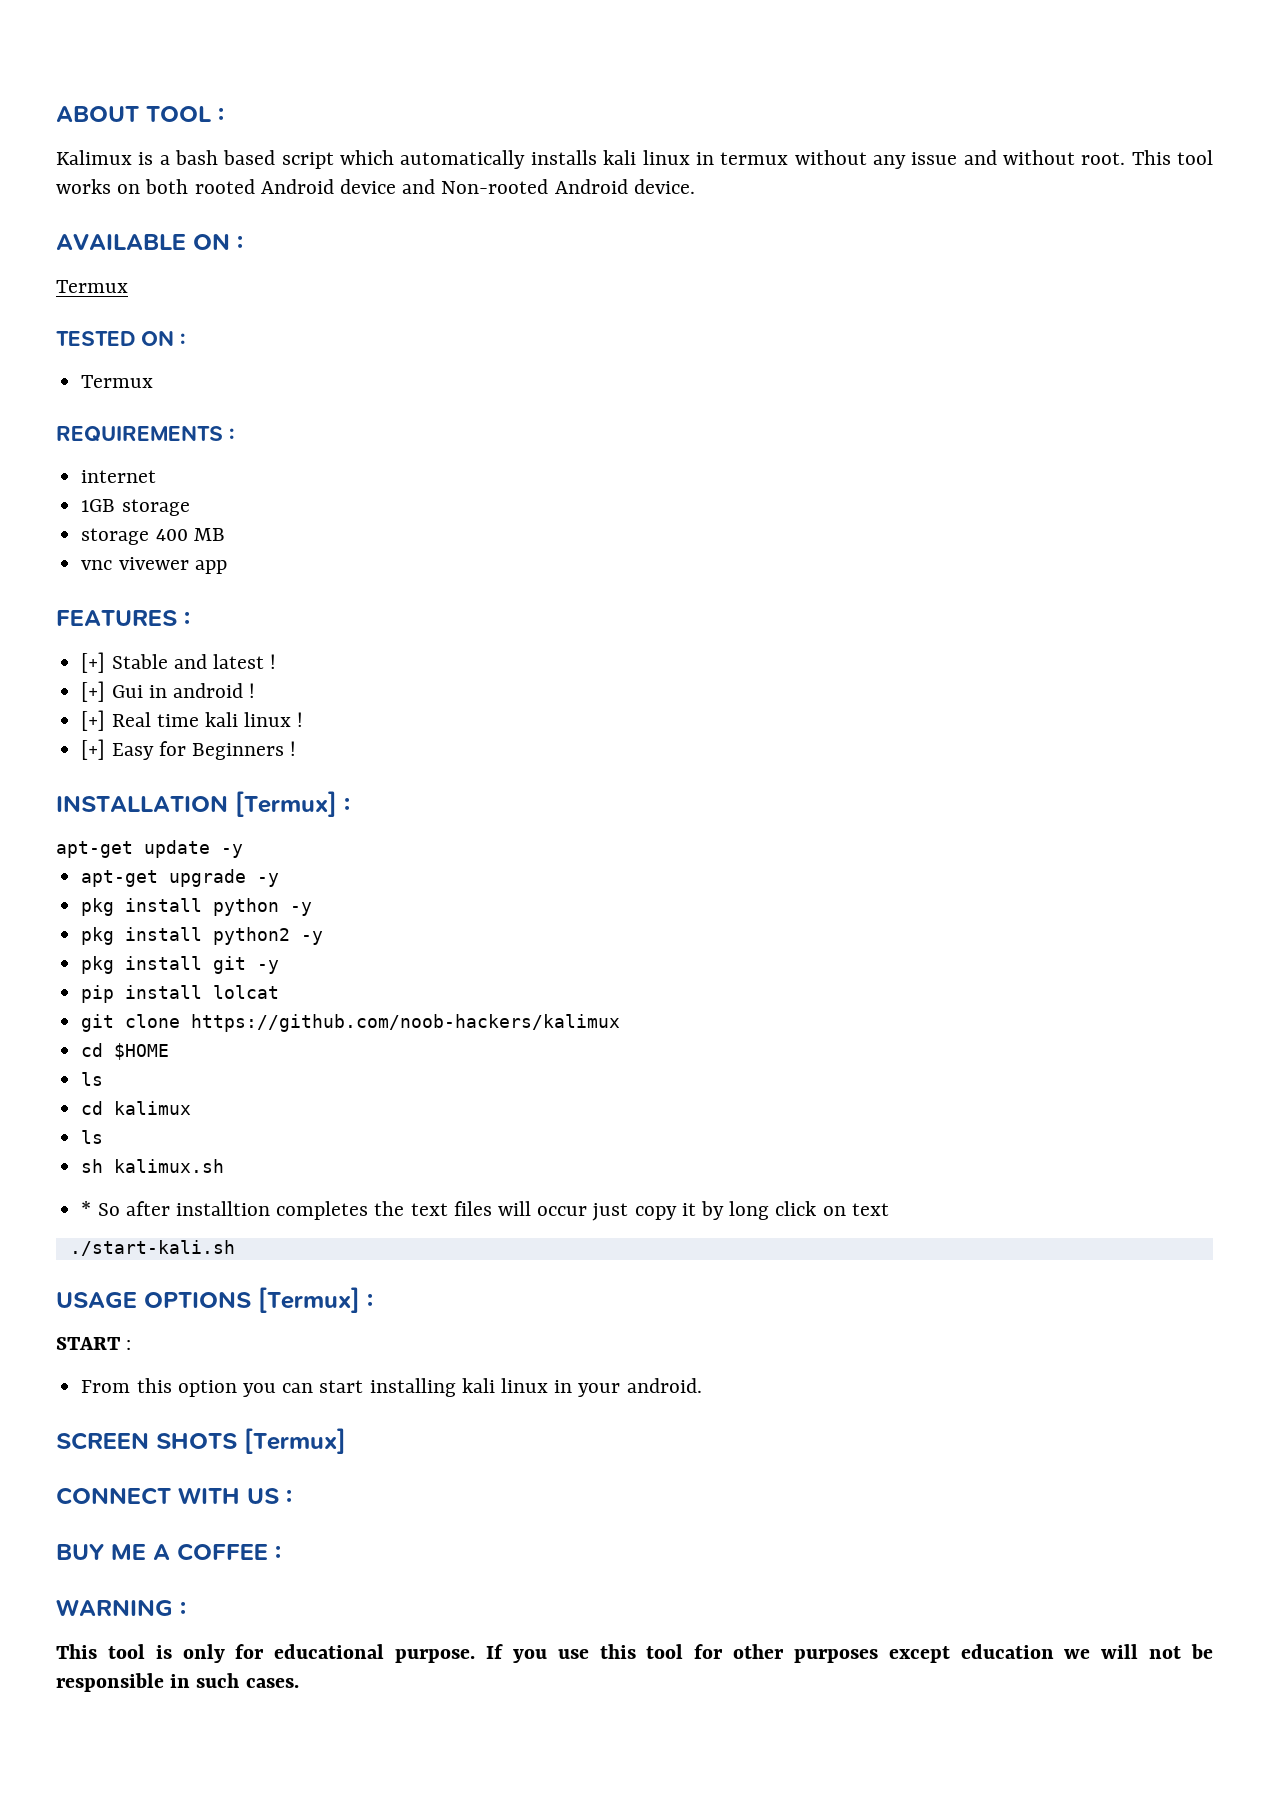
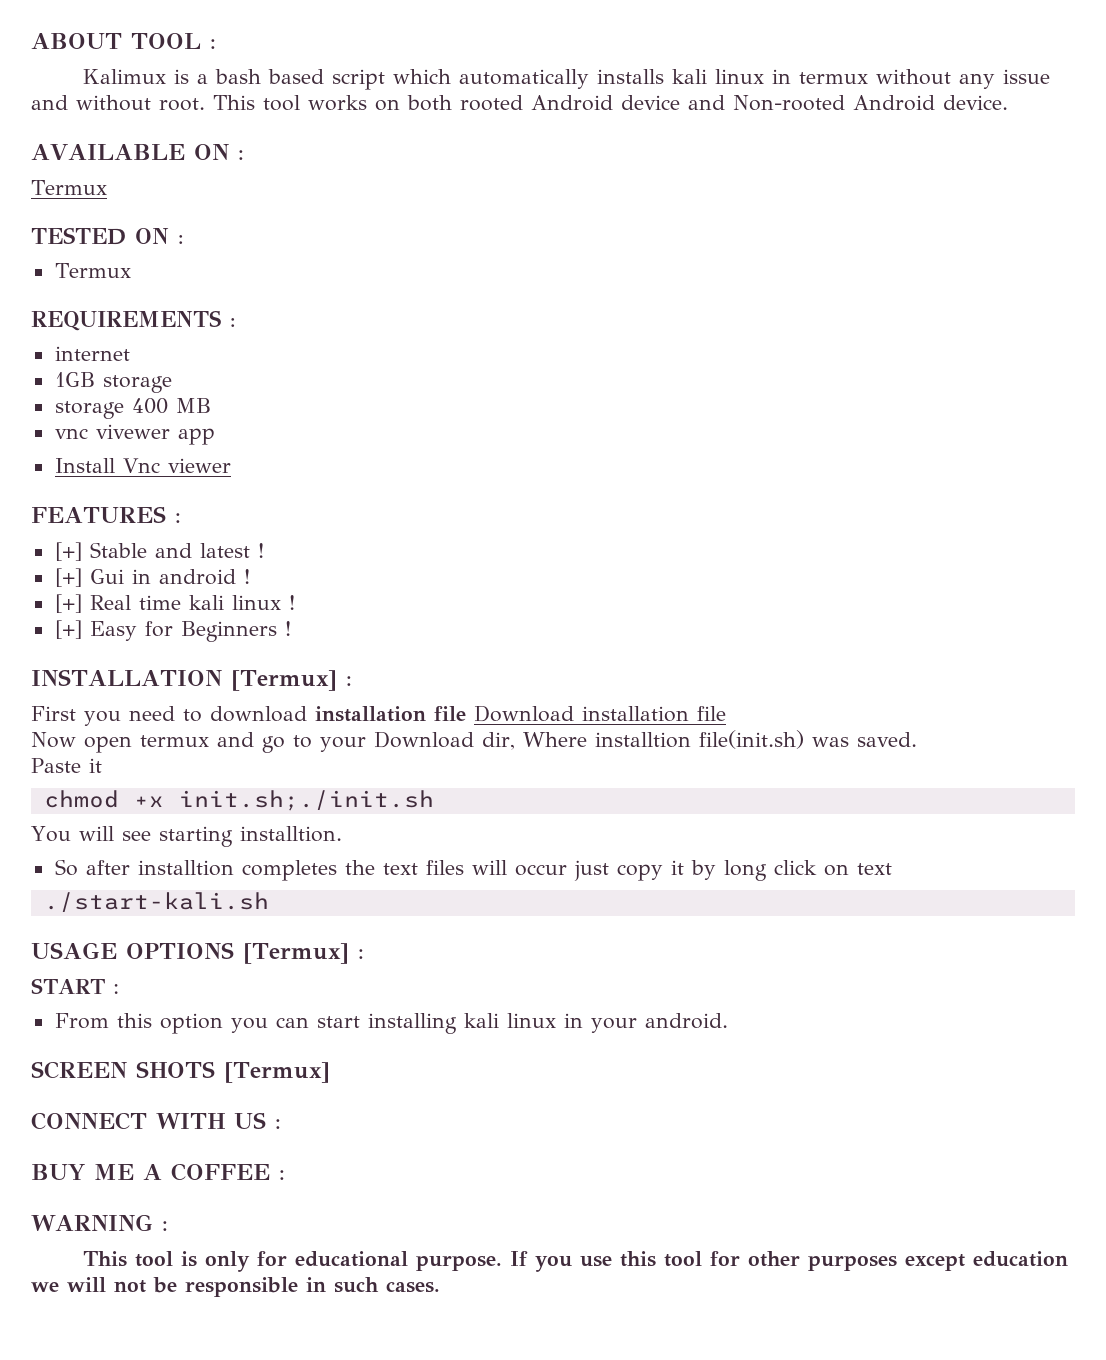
(227, 567) none -> [54,458,231,473] // Install Vnc viewer
[56,840,243,858] [81,869,280,887] [81,898,313,916] [81,927,324,945] [81,956,280,974] [81,985,280,1003] [81,1014,621,1032] [81,1043,170,1060] [81,1072,104,1086] [81,1101,192,1115] [81,1130,104,1144] [81,1159,225,1173] [81,1201,92,1216] apt-get update -y // apt-get upgrade -y // pkg install python -y // pkg install python2 -y // pkg install git -y // pip install lolcat // git clone https://github.com/noob-hackers/kalimux // cd $HOME // ls // cd kalimux // ls // sh kalimux.sh // * -> [31,705,726,726] [31,730,917,753] [31,758,102,773] [43,790,434,811] [31,826,342,847] First you need to download installation file Download installation file // Now open termux and go to your Download dir, Where installtion file(init.sh) was saved. // Paste it // chmod +x init.sh;./init.sh // You will see starting installtion. //

